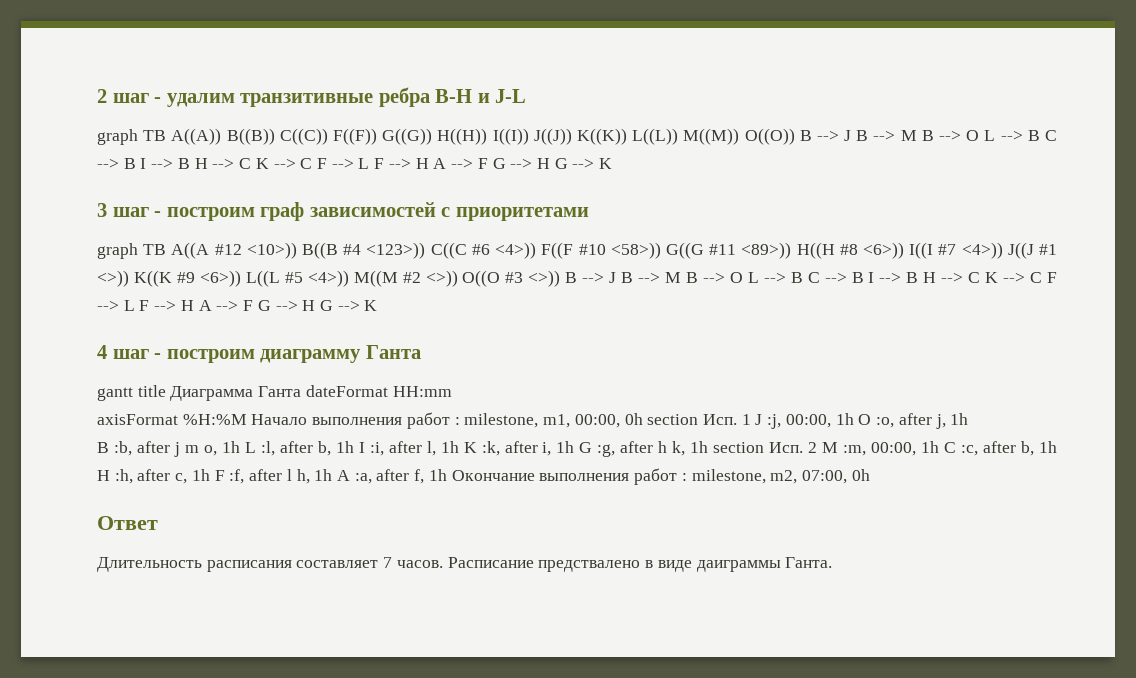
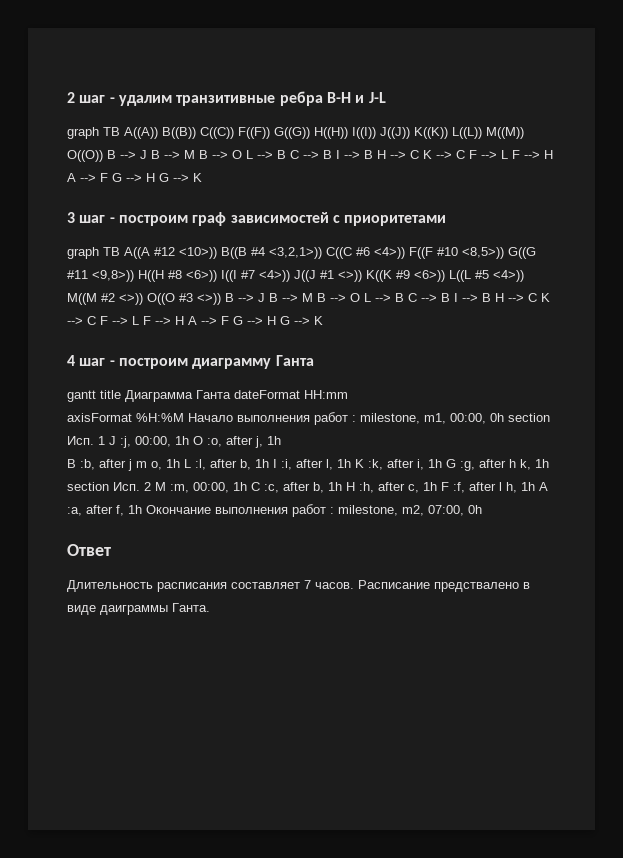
[366,242,426,259] <123>)) -> [269,247,322,259] <3,2,1>))
[610,242,661,259] <58>)) -> [462,247,504,259] <8,5>))
[741,242,792,259] <89>)) -> [92,270,134,282] <9,8>))

